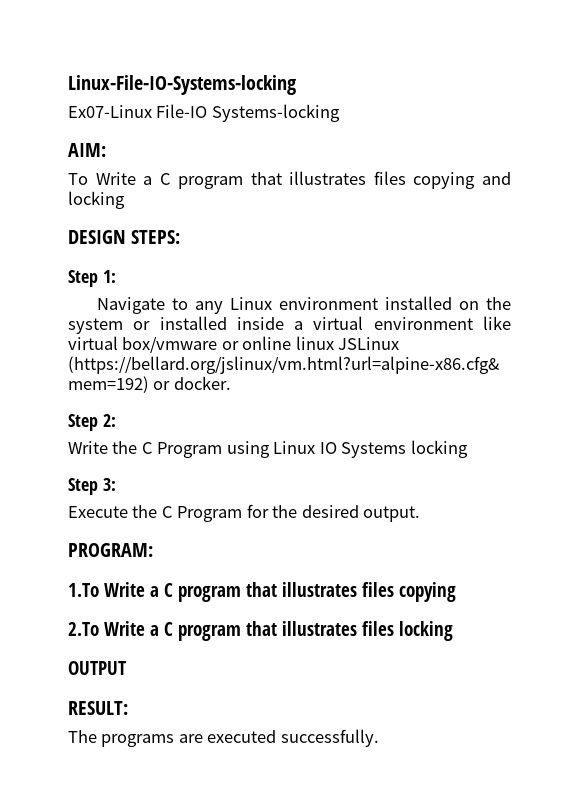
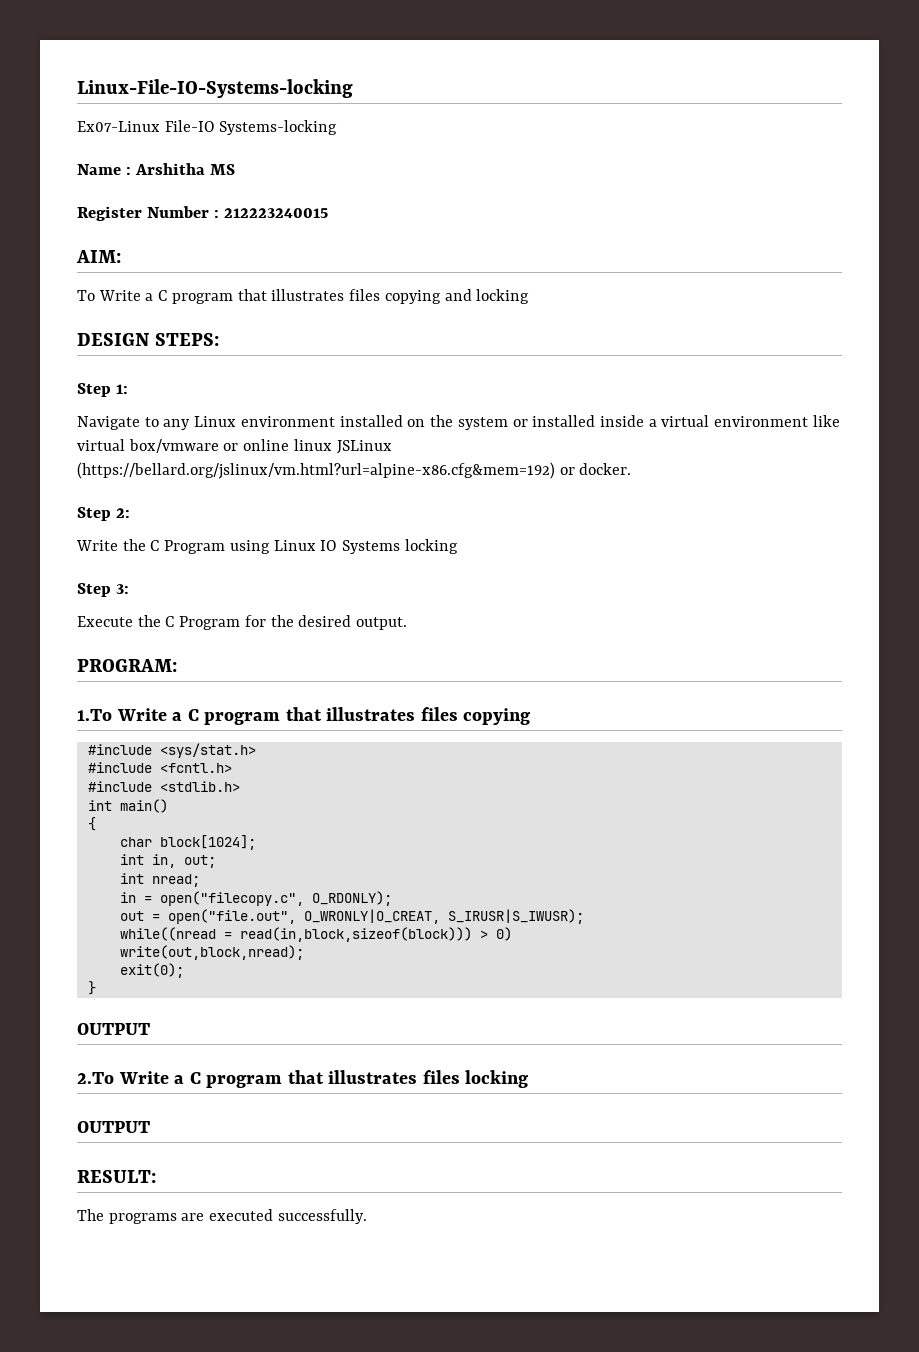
(340, 113) none -> [77,163,236,175] [77,206,329,221] // Name : Arshitha MS // Register Number : 212223240015
(456, 592) none -> [87,743,256,758] [87,762,232,773] [87,781,240,792] [87,799,168,813] [87,817,96,831] [119,835,256,850] [119,854,216,868] [119,873,200,887] [119,891,392,906] [119,909,584,924] [119,927,512,942] [119,945,304,960] [119,963,184,978] [87,981,96,995] [77,1023,150,1035] // #include <sys/stat.h> // #include <fcntl.h> // #include <stdlib.h> // int main() // { // char block[1024]; // int in, out; // int nread; // in = open("filecopy.c", O_RDONLY); // out = open("file.out", O_WRONLY|O_CREAT, S_IRUSR|S_IWUSR); // while((nread = read(in,block,sizeof(block))) > 0) // write(out,block,nread); // exit(0); // } // OUTPUT

